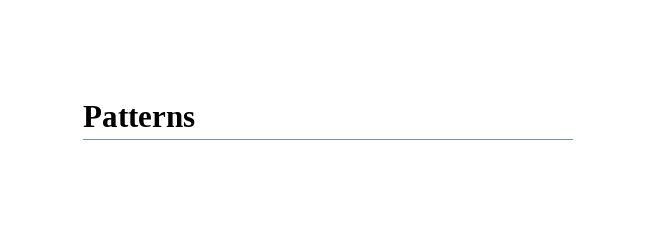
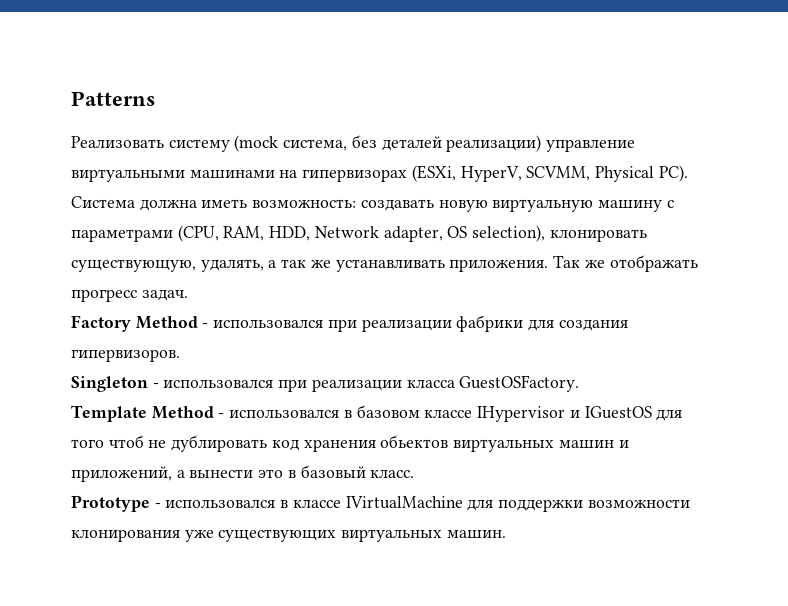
(195, 116) none -> [71,135,636,152] [71,165,688,182] [71,196,674,212] [71,225,647,242] [71,255,698,272] [71,289,188,302] [71,315,628,332] [71,349,180,362] [71,375,580,392] [71,405,683,422] [71,435,629,452] [71,465,415,482] [71,495,690,512] [71,529,506,542] // Реализовать систему (mock система, без деталей реализации) управление виртуальными машинами на гипервизорах (ESXi, HyperV, SCVMM, Physical PC). Система должна иметь возможность: создавать новую виртуальную машину с параметрами (CPU, RAM, HDD, Network adapter, OS selection), клонировать существующую, удалять, а так же устанавливать приложения. Так же отображать прогресс задач. // Factory Method - использовался при реализации фабрики для создания гипервизоров. // Singleton - использовался при реализации класса GuestOSFactory. // Template Method - использовался в базовом классе IHypervisor и IGuestOS для того чтоб не дублировать код хранения обьектов виртуальных машин и приложений, а вынести это в базовый класс. // Prototype - использовался в классе IVirtualMachine для поддержки возможности клонирования уже существующих виртуальных машин.

